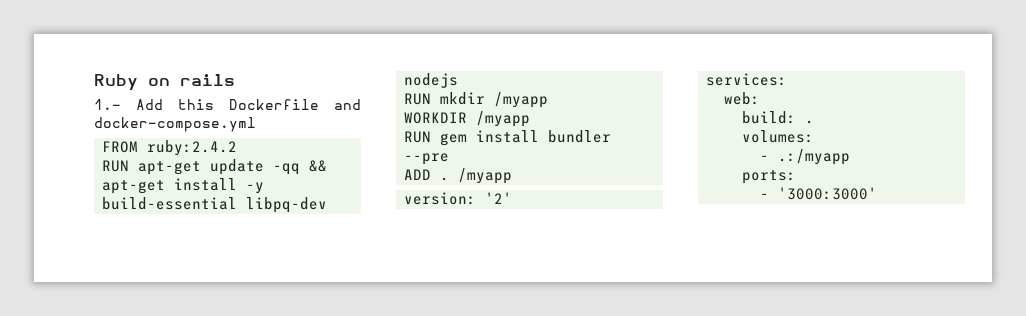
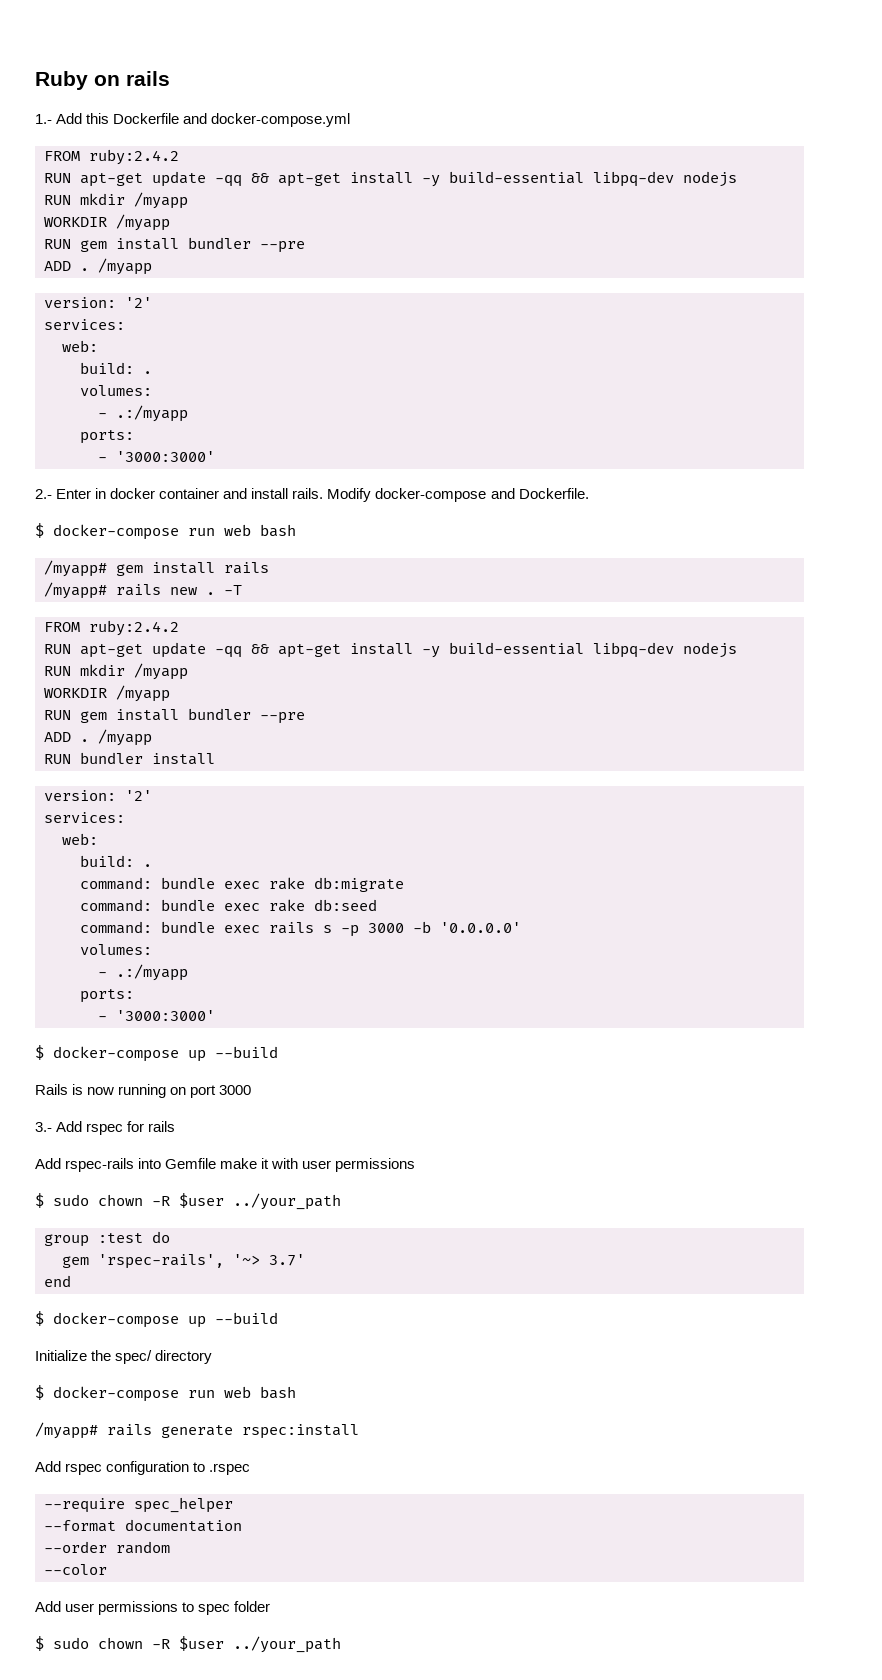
(878, 193) none -> [35,488,589,502] [35,523,296,540] [44,560,269,577] [44,582,242,599] [44,620,179,636] [44,642,737,658] [44,663,188,680] [44,685,170,702] [44,708,305,724] [44,729,152,746] [44,752,215,765] [44,790,152,801] [44,812,125,823] [62,833,98,845] [80,855,152,867] [80,877,404,892] [80,899,377,912] [80,921,521,937] [80,944,152,955] [98,964,188,981] [80,989,134,1003] [98,1010,215,1021] [35,1045,278,1062] [35,1084,252,1098] [35,1121,176,1135] [35,1158,416,1172] [35,1193,341,1210] [44,1231,170,1247] [62,1254,305,1269] [44,1275,71,1287] [35,1311,278,1328] [35,1350,213,1364] [35,1385,296,1402] [35,1422,359,1439] [35,1461,251,1475] [44,1497,233,1513] [44,1519,242,1532] [44,1541,170,1554] [44,1564,107,1575] [35,1601,271,1615] [35,1636,341,1653] // 2.- Enter in docker container and install rails. Modify docker-compose and Dockerfile. // $ docker-compose run web bash // /myapp# gem install rails // /myapp# rails new . -T // FROM ruby:2.4.2 // RUN apt-get update -qq && apt-get install -y build-essential libpq-dev nodejs // RUN mkdir /myapp // WORKDIR /myapp // RUN gem install bundler --pre // ADD . /myapp // RUN bundler install // version: '2' // services: // web: // build: . // command: bundle exec rake db:migrate // command: bundle exec rake db:seed // command: bundle exec rails s -p 3000 -b '0.0.0.0' // volumes: // - .:/myapp // ports: // - '3000:3000' // $ docker-compose up --build // Rails is now running on port 3000 // 3.- Add rspec for rails // Add rspec-rails into Gemfile make it with user permissions // $ sudo chown -R $user ../your_path // group :test do // gem 'rspec-rails', '~> 3.7' // end // $ docker-compose up --build // Initialize the spec/ directory // $ docker-compose run web bash // /myapp# rails generate rspec:install // Add rspec configuration to .rspec // --require spec_helper // --format documentation // --order random // --color // Add user permissions to spec folder // $ sudo chown -R $user ../your_path

